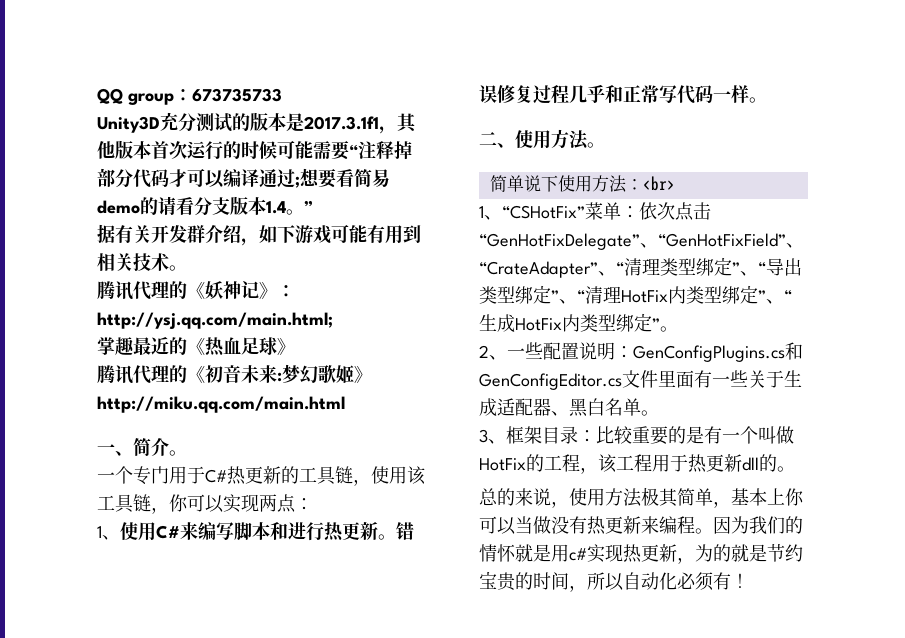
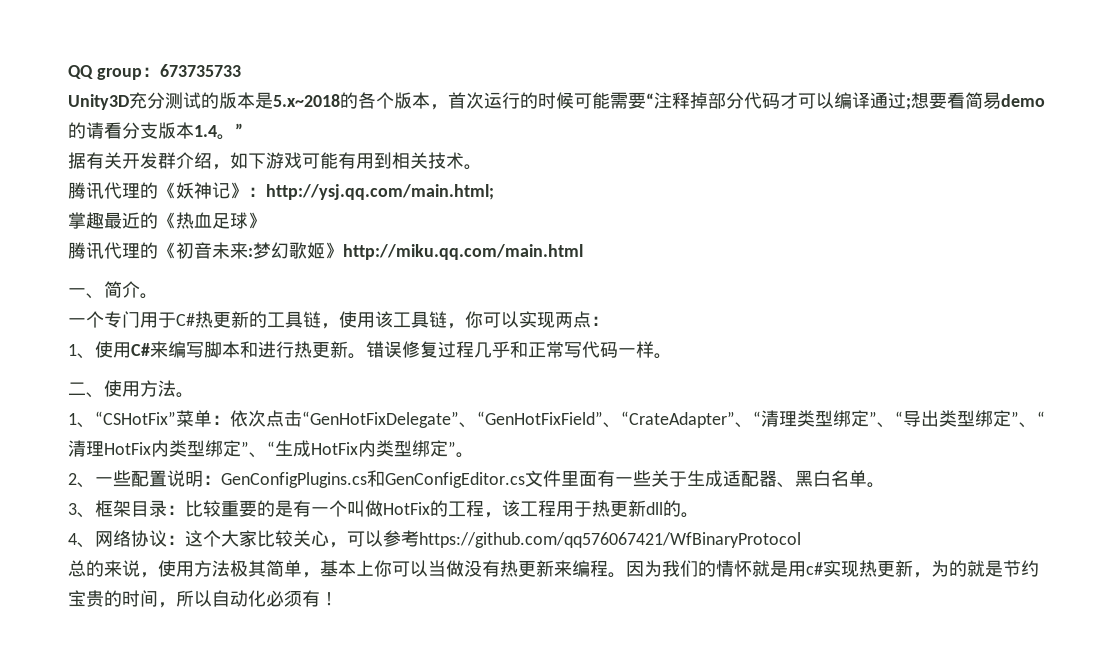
[304,113,418,134] [97,140,151,159] 2017.3.1f1，其他版本 -> [273,92,448,110] 5.x~2018的各个版本，
[489,175,675,193] // 简单说下使用方法：<br> -> (194, 395) none
(795, 469) none -> [68,530,801,548] // 4、网络协议：这个大家比较关心，可以参考https://github.com/qq576067421/WfBinaryProtocol

